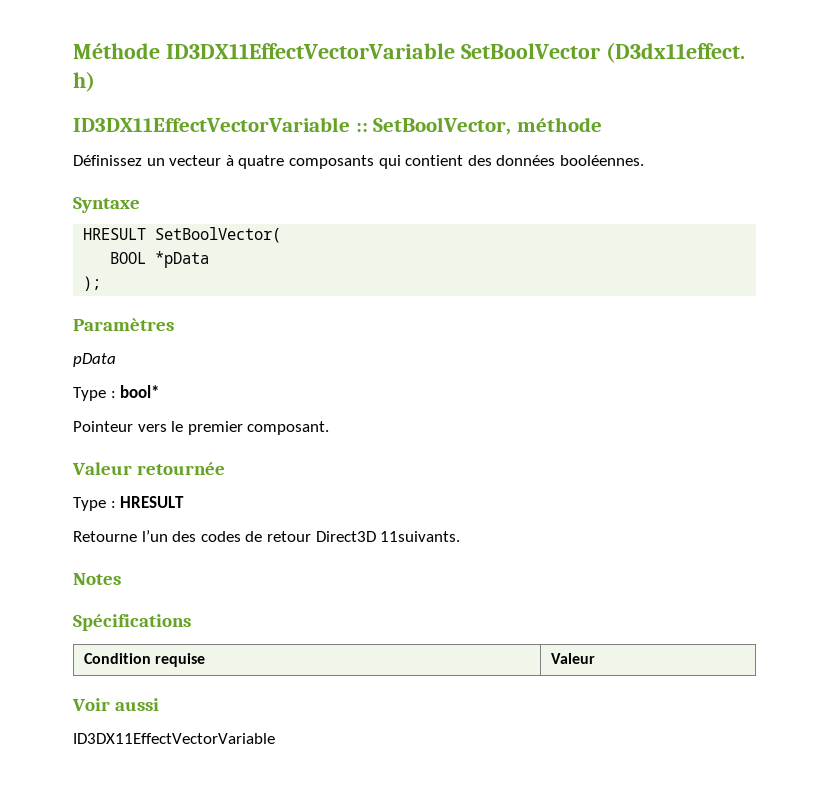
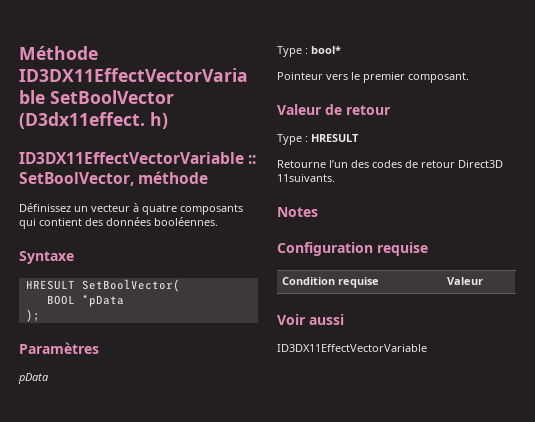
[137,462,226,475] retournée -> [325,104,391,115] de retour
[73,614,191,631] Spécifications -> [277,242,428,256] Configuration requise

